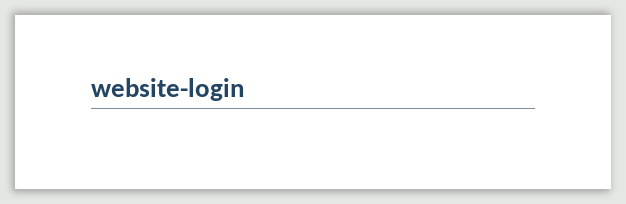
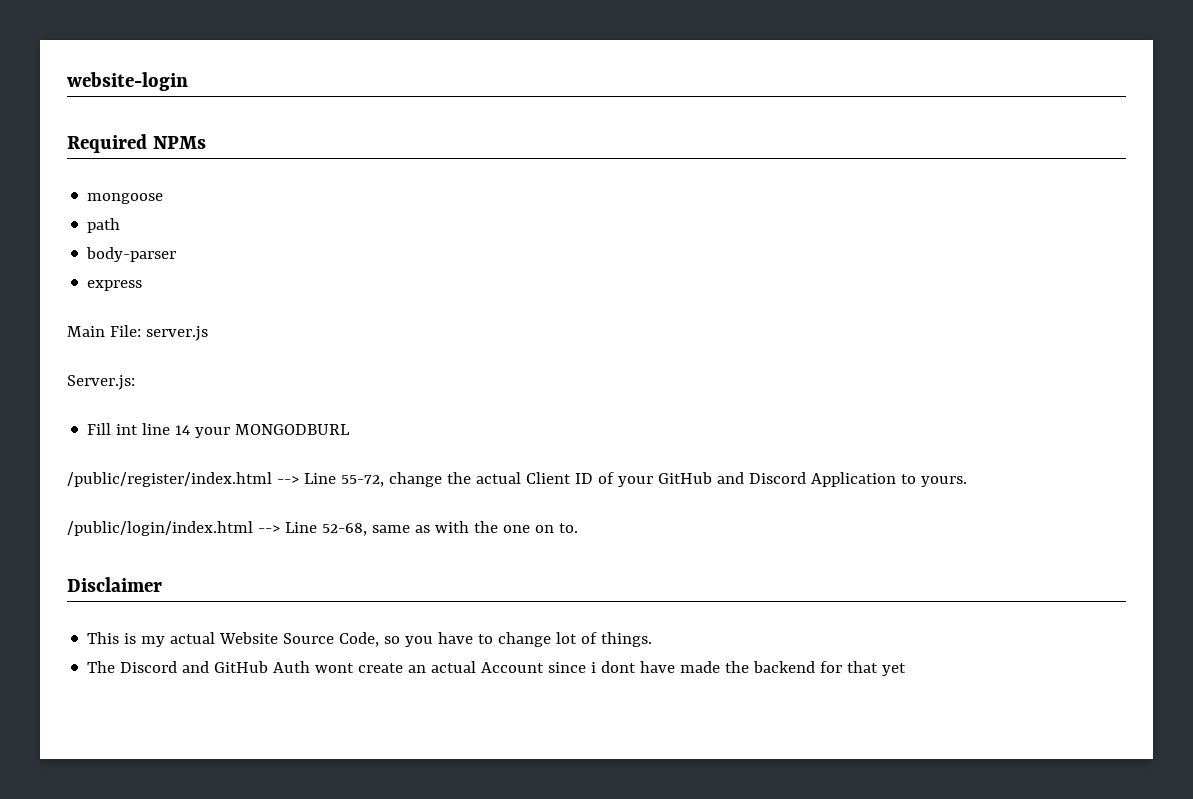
(244, 89) none -> [67,134,206,153] [87,193,164,204] [87,218,121,233] [86,247,177,262] [87,280,143,291] [67,325,208,341] [67,375,135,390] [87,423,351,438] [67,472,967,487] [67,521,578,536] [67,577,162,592] [87,632,653,647] [87,661,907,676] // Required NPMs // mongoose // path // body-parser // express // Main File: server.js // Server.js: // Fill int line 14 your MONGODBURL // /public/register/index.html --> Line 55-72, change the actual Client ID of your GitHub and Discord Application to yours. // /public/login/index.html --> Line 52-68, same as with the one on to. // Disclaimer // This is my actual Website Source Code, so you have to change lot of things. // The Discord and GitHub Auth wont create an actual Account since i dont have made the backend for that yet

